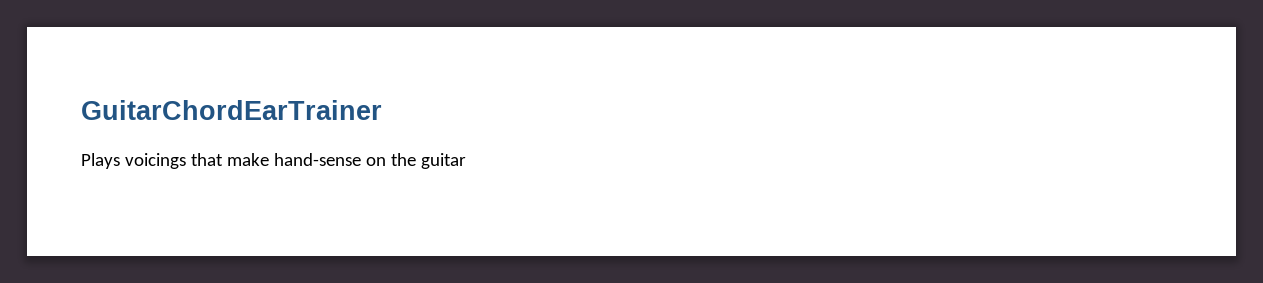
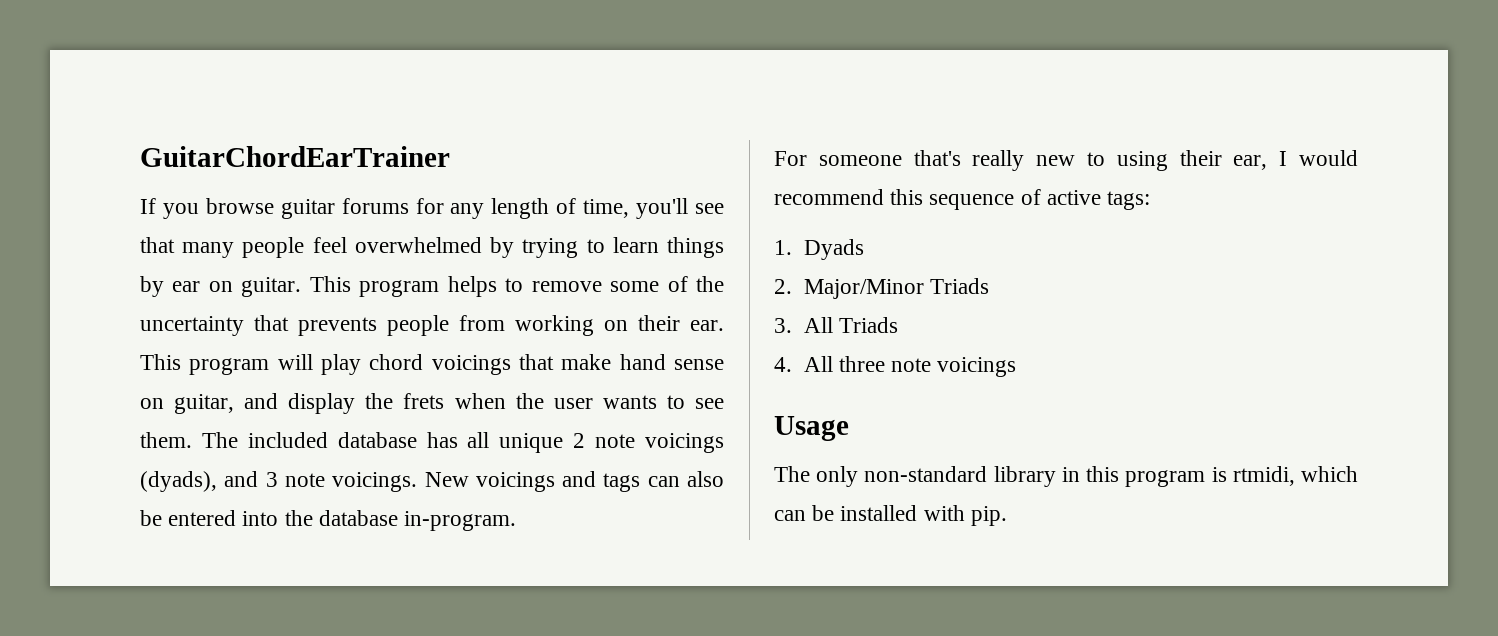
[81,153,466,169] Plays voicings that make hand-sense on the guitar -> [140,198,724,219] [140,237,724,258] [140,276,724,297] [140,315,724,336] [140,354,724,375] [140,393,724,414] [140,432,725,453] [140,471,724,492] [140,510,517,531] [774,150,1358,171] [774,189,1151,210] [774,239,864,260] [774,278,989,299] [774,317,898,333] [774,356,1017,377] [774,416,849,441] [774,466,1358,487] [774,505,1007,526] If you browse guitar forums for any length of time, you'll see that many people feel overwhelmed by trying to learn things by ear on guitar. This program helps to remove some of the uncertainty that prevents people from working on their ear. This program will play chord voicings that make hand sense on guitar, and display the frets when the user wants to see them. The included database has all unique 2 note voicings (dyads), and 3 note voicings. New voicings and tags can also be entered into the database in-program. // For someone that's really new to using their ear, I would recommend this sequence of active tags: // 1. Dyads // 2. Major/Minor Triads // 3. All Triads // 4. All three note voicings // Usage // The only non-standard library in this program is rtmidi, which can be installed with pip.

